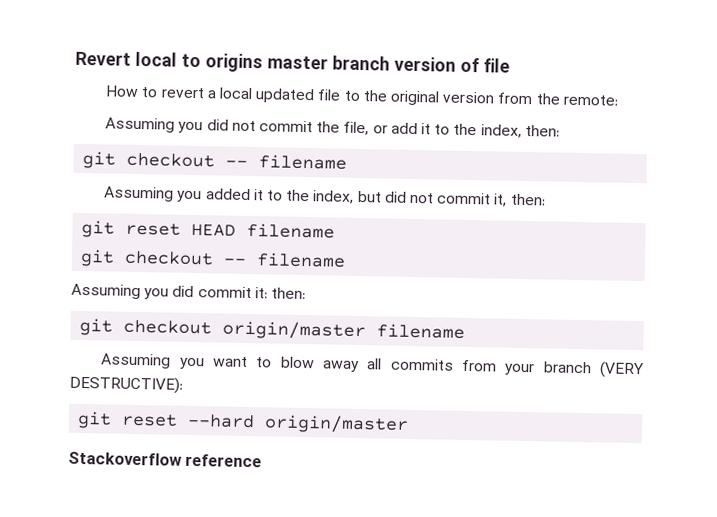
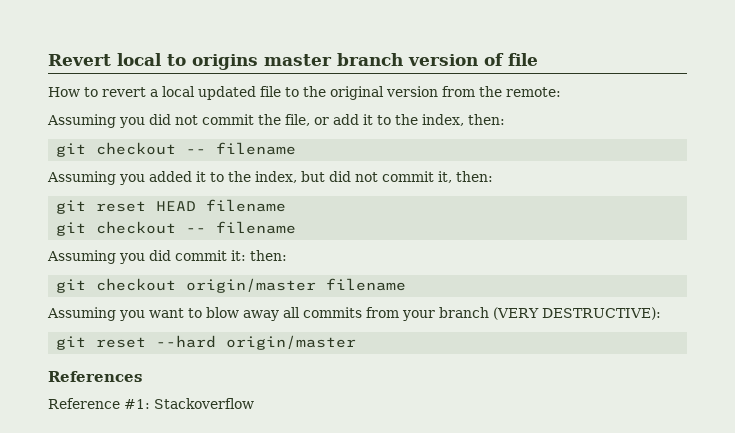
[68,451,263,468] Stackoverflow reference -> [48,371,142,382] [48,398,254,409] References // Reference #1: Stackoverflow

